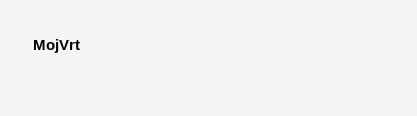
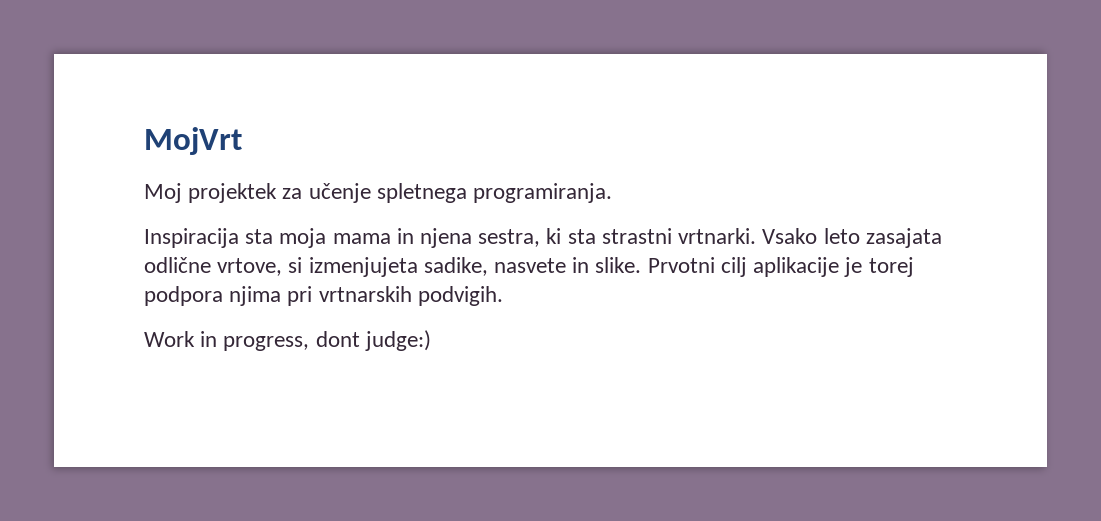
(80, 46) none -> [144,183,613,203] [144,228,942,248] [144,257,914,277] [144,286,503,306] [144,330,431,351] // Moj projektek za učenje spletnega programiranja. // Inspiracija sta moja mama in njena sestra, ki sta strastni vrtnarki. Vsako leto zasajata odlične vrtove, si izmenjujeta sadike, nasvete in slike. Prvotni cilj aplikacije je torej podpora njima pri vrtnarskih podvigih. // Work in progress, dont judge:)

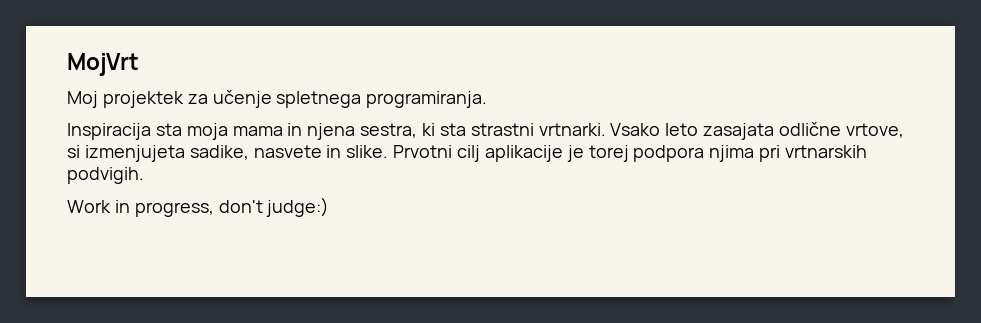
[315,331,360,347] dont -> [218,200,263,213] don't

